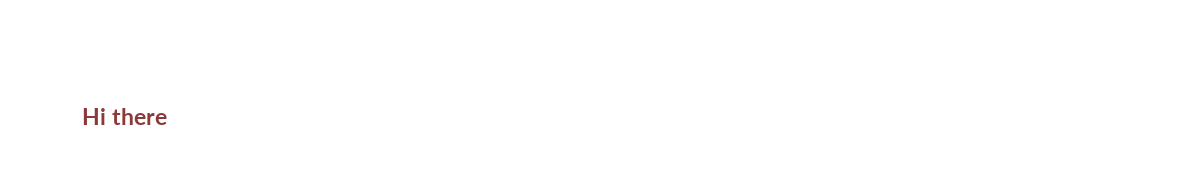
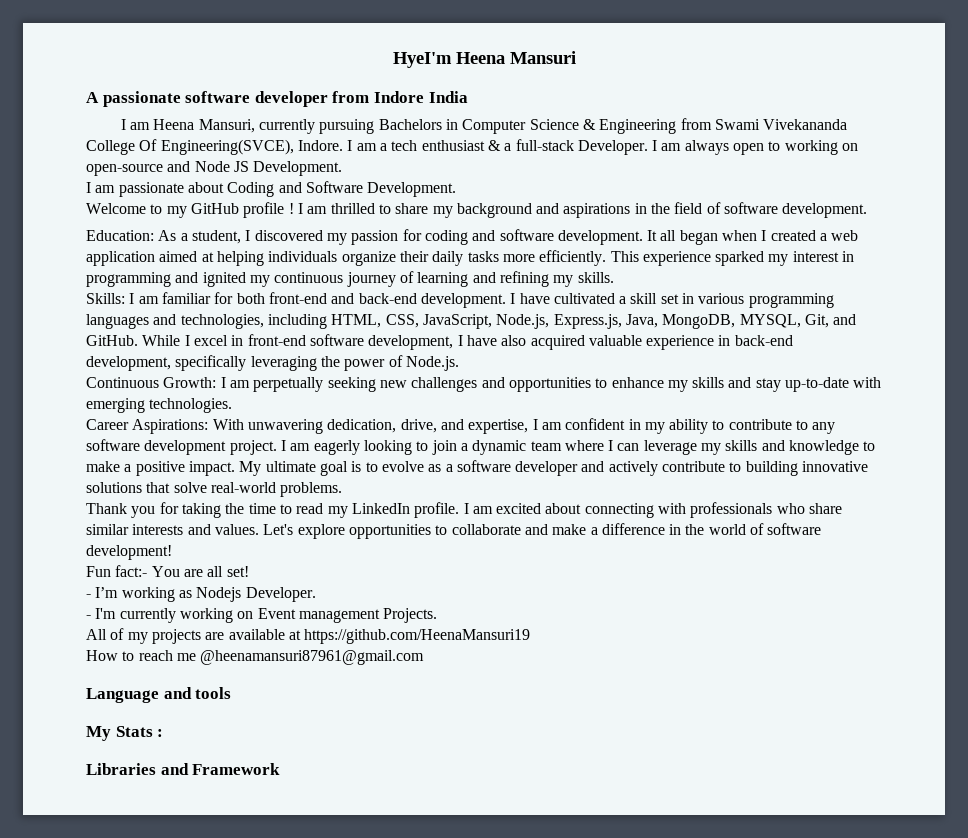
[82,108,168,125] Hi there -> [392,51,576,68] [86,91,468,107] [120,118,848,134] [86,139,859,155] [86,161,343,176] [86,181,457,197] [86,202,868,218] [86,229,859,245] [86,250,855,266] [86,271,614,287] [86,292,834,308] [86,314,857,329] [86,334,793,350] [86,355,459,371] [86,377,882,392] [86,398,233,413] [86,418,836,434] [86,439,876,455] [86,460,869,476] [86,482,343,497] [86,502,843,518] [86,523,822,539] [86,545,172,560] [86,565,249,577] [86,587,316,602] [86,608,438,623] [86,628,531,644] [86,650,425,665] [86,687,232,703] [86,726,164,741] [86,763,281,775] HyeI'm Heena Mansuri // A passionate software developer from Indore India // I am Heena Mansuri, currently pursuing Bachelors in Computer Science & Engineering from Swami Vivekananda College Of Engineering(SVCE), Indore. I am a tech enthusiast & a full-stack Developer. I am always open to working on open-source and Node JS Development. // I am passionate about Coding and Software Development. // Welcome to my GitHub profile ! I am thrilled to share my background and aspirations in the field of software development. // Education: As a student, I discovered my passion for coding and software development. It all began when I created a web application aimed at helping individuals organize their daily tasks more efficiently. This experience sparked my interest in programming and ignited my continuous journey of learning and refining my skills. // Skills: I am familiar for both front-end and back-end development. I have cultivated a skill set in various programming languages and technologies, including HTML, CSS, JavaScript, Node.js, Express.js, Java, MongoDB, MYSQL, Git, and GitHub. While I excel in front-end software development, I have also acquired valuable experience in back-end development, specifically leveraging the power of Node.js. // Continuous Growth: I am perpetually seeking new challenges and opportunities to enhance my skills and stay up-to-date with emerging technologies. // Career Aspirations: With unwavering dedication, drive, and expertise, I am confident in my ability to contribute to any software development project. I am eagerly looking to join a dynamic team where I can leverage my skills and knowledge to make a positive impact. My ultimate goal is to evolve as a software developer and actively contribute to building innovative solutions that solve real-world problems. // Thank you for taking the time to read my LinkedIn profile. I am excited about connecting with professionals who share similar interests and values. Let's explore opportunities to collaborate and make a difference in the world of software development! // Fun fact:- You are all set! // - I’m working as Nodejs Developer. // - I'm currently working on Event management Projects. // All of my projects are available at https://github.com/HeenaMansuri19 // How to reach me @heenamansuri87961@gmail.com // Language and tools // My Stats : // Libraries and Framework

